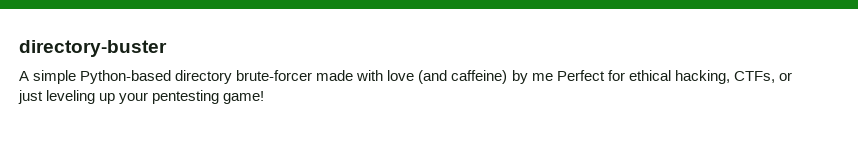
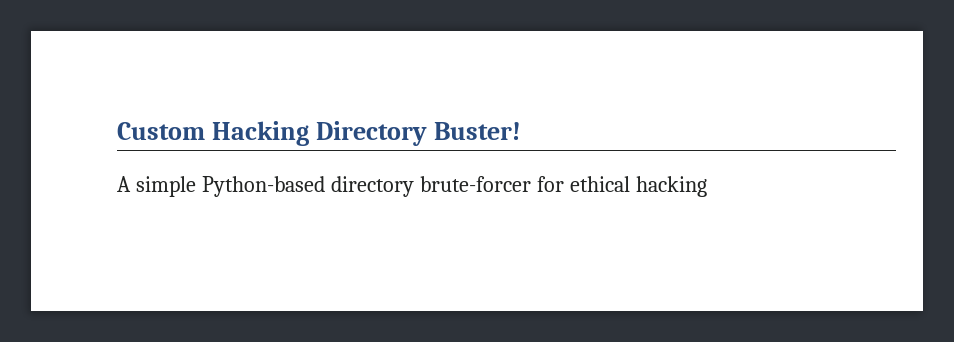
[19,40,167,57] directory-buster -> [117,121,521,146] Custom Hacking Directory Buster!
[316,70,792,84] [18,90,265,104] made with love (and caffeine) by me Perfect for ethical hacking, CTFs, or just leveling up your pentesting game! -> [536,176,707,197] for ethical hacking

